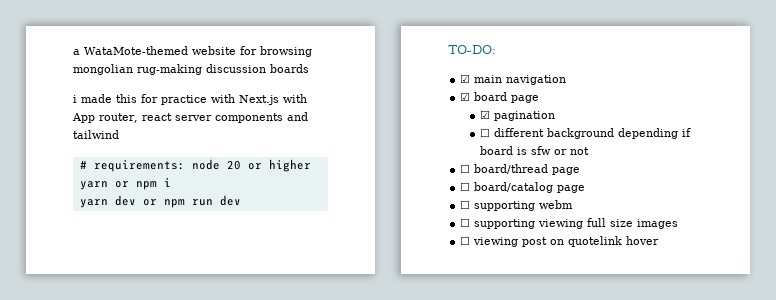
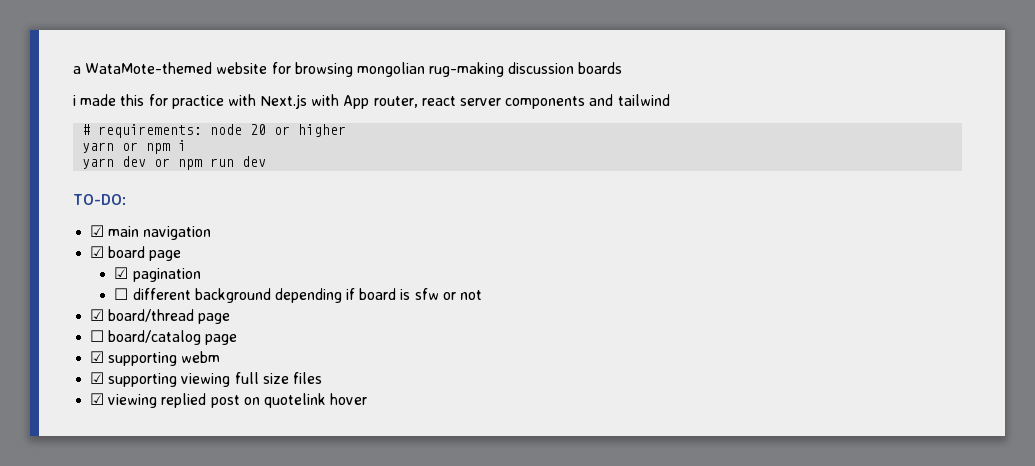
[460,164,471,173] ☐ -> [90,309,105,321] ☑
[460,200,471,209] ☐ -> [90,351,105,363] ☑
[460,218,471,227] ☐ -> [90,372,105,384] ☑
[637,219,679,229] [460,236,519,247] images // ☐ viewing -> [292,372,322,384] [90,393,207,408] files // ☑ viewing replied

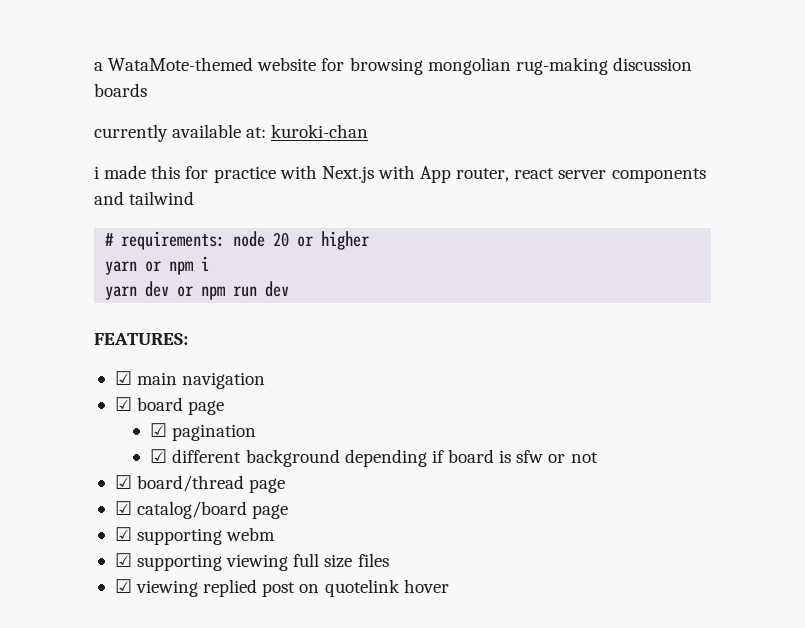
(623, 68) none -> [94,124,369,142] // currently available at: kuroki-chan
[73,194,126,205] TO-DO: -> [94,333,188,345] FEATURES:
[114,288,129,300] ☐ -> [150,449,168,463] ☑
[90,330,202,345] ☐ board/catalog -> [114,501,248,519] ☑ catalog/board

